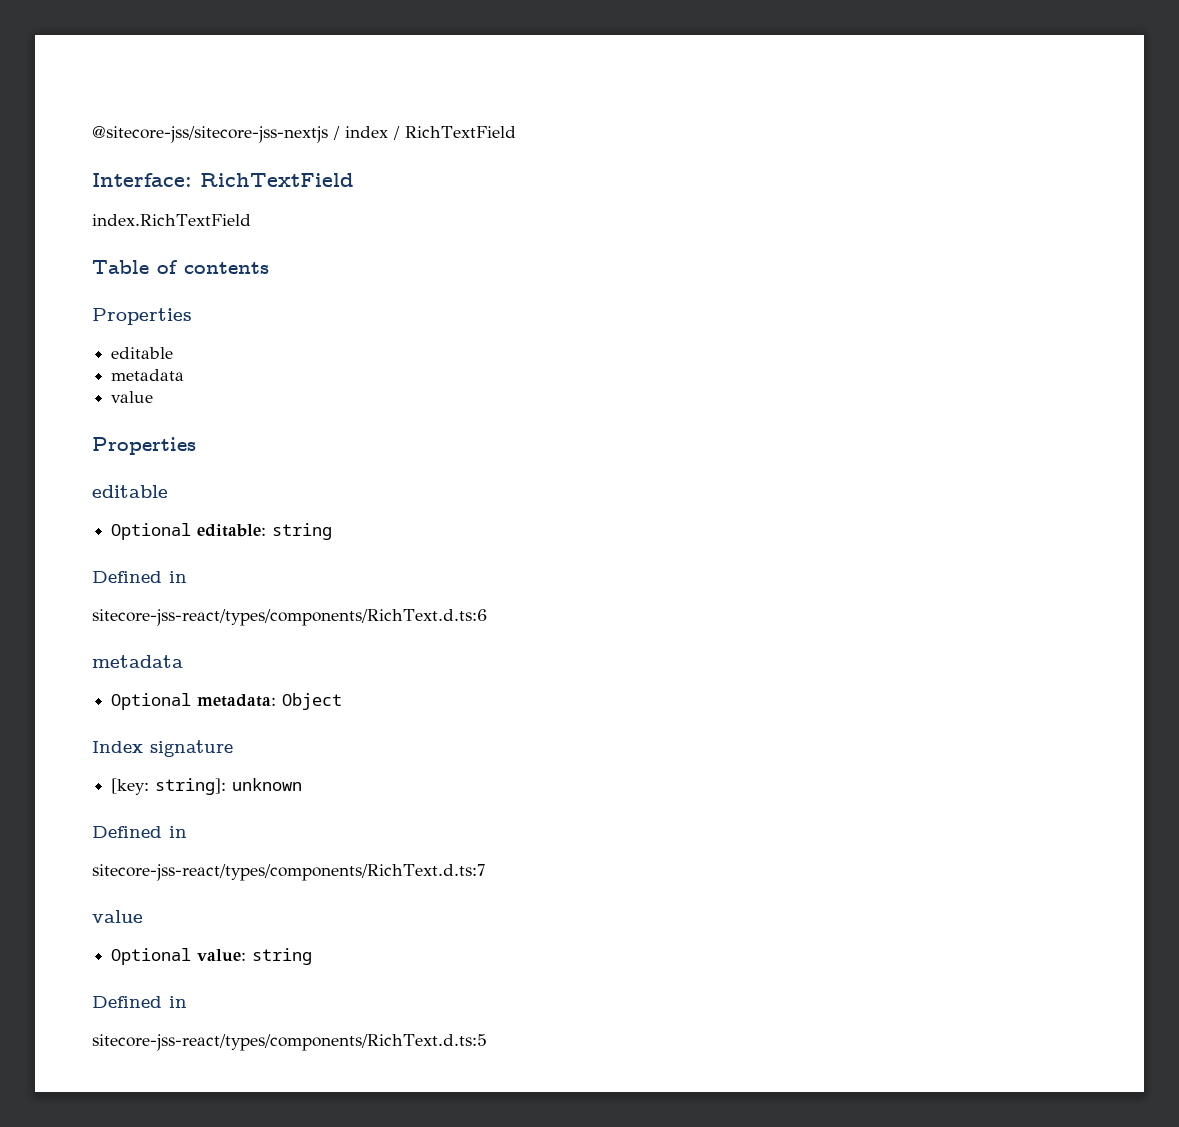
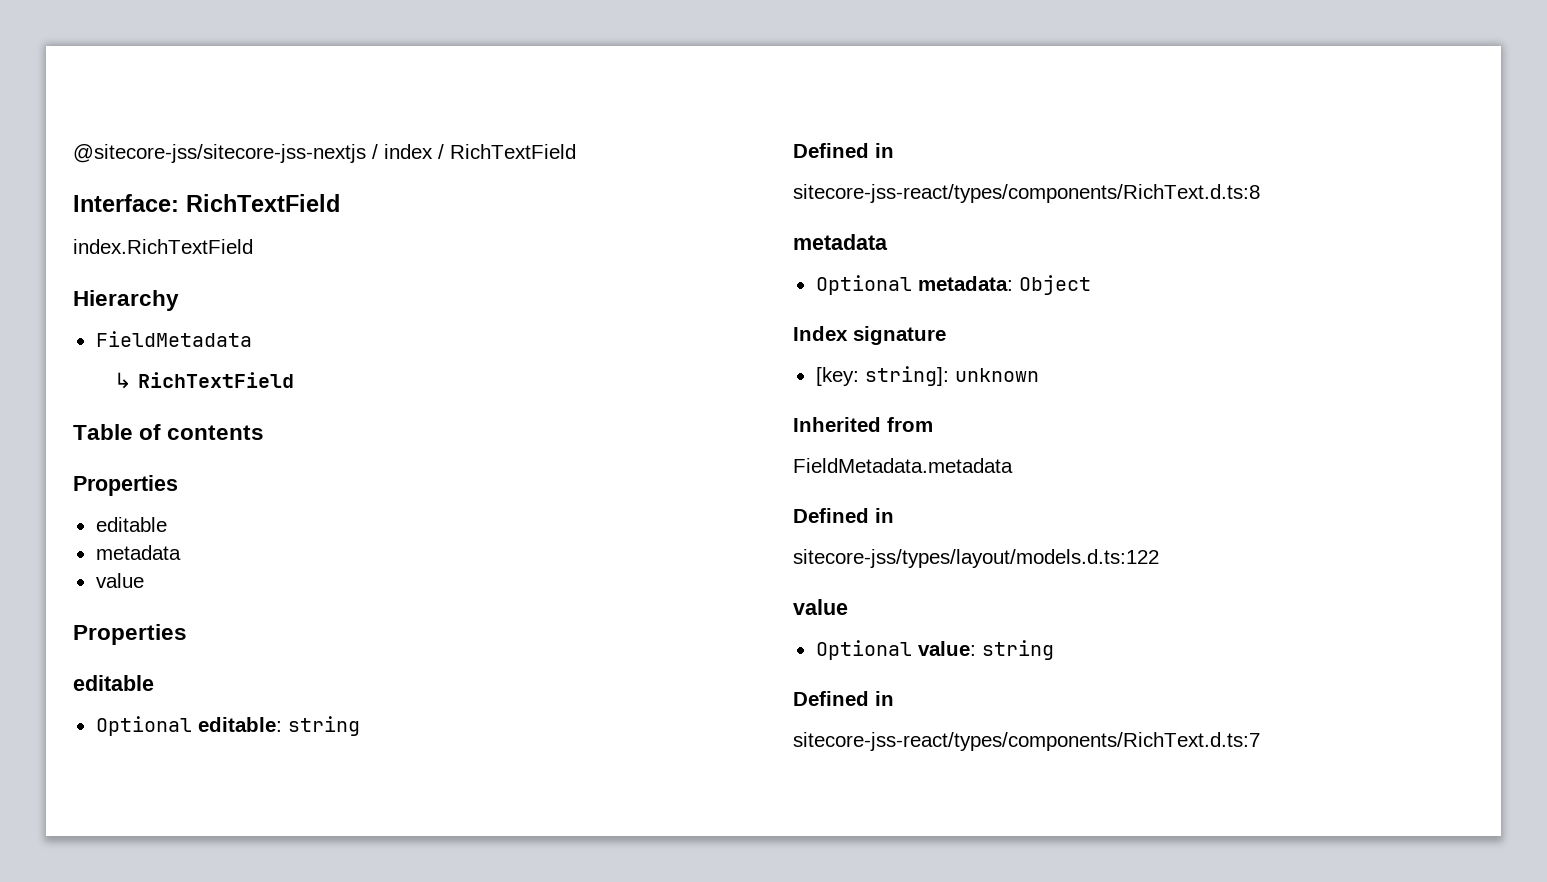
(251, 220) none -> [73,290,179,311] [95,331,252,347] [113,372,294,389] // Hierarchy // FieldMetadata // ↳ RichTextField
[92,609,487,626] sitecore-jss-react/types/components/RichText.d.ts:6 -> [793,184,1260,203] sitecore-jss-react/types/components/RichText.d.ts:8
[92,826,187,838] [92,864,485,881] // Defined in // sitecore-jss-react/types/components/RichText.d.ts:7 -> [793,417,933,432] [793,458,1013,473] [793,508,894,523] [793,549,1159,568] // Inherited from // FieldMetadata.metadata // Defined in // sitecore-jss/types/layout/models.d.ts:122
[92,1034,487,1051] sitecore-jss-react/types/components/RichText.d.ts:5 -> [793,732,1260,751] sitecore-jss-react/types/components/RichText.d.ts:7

